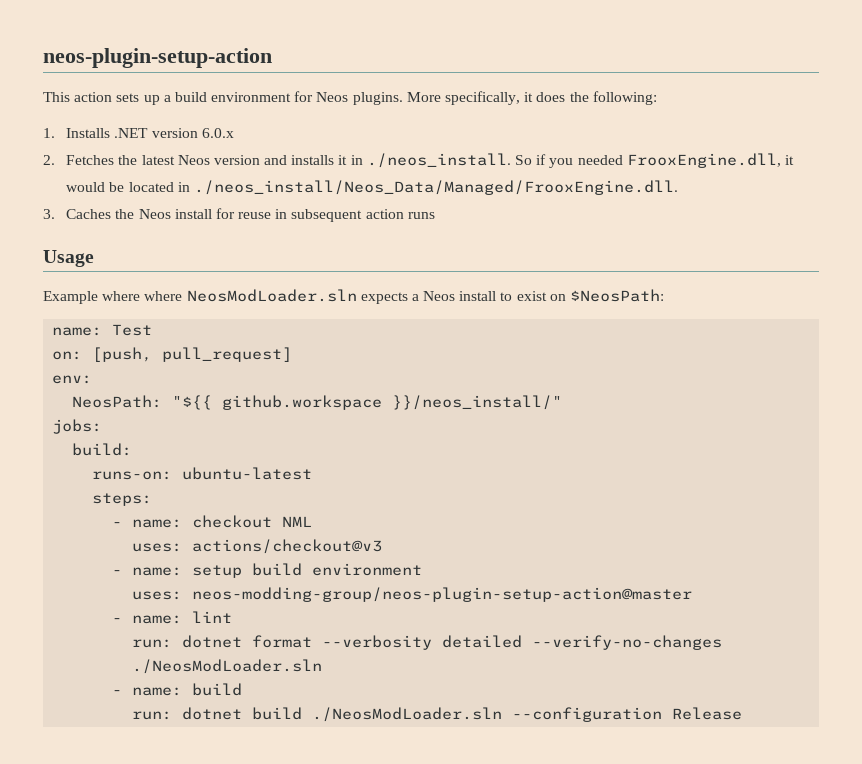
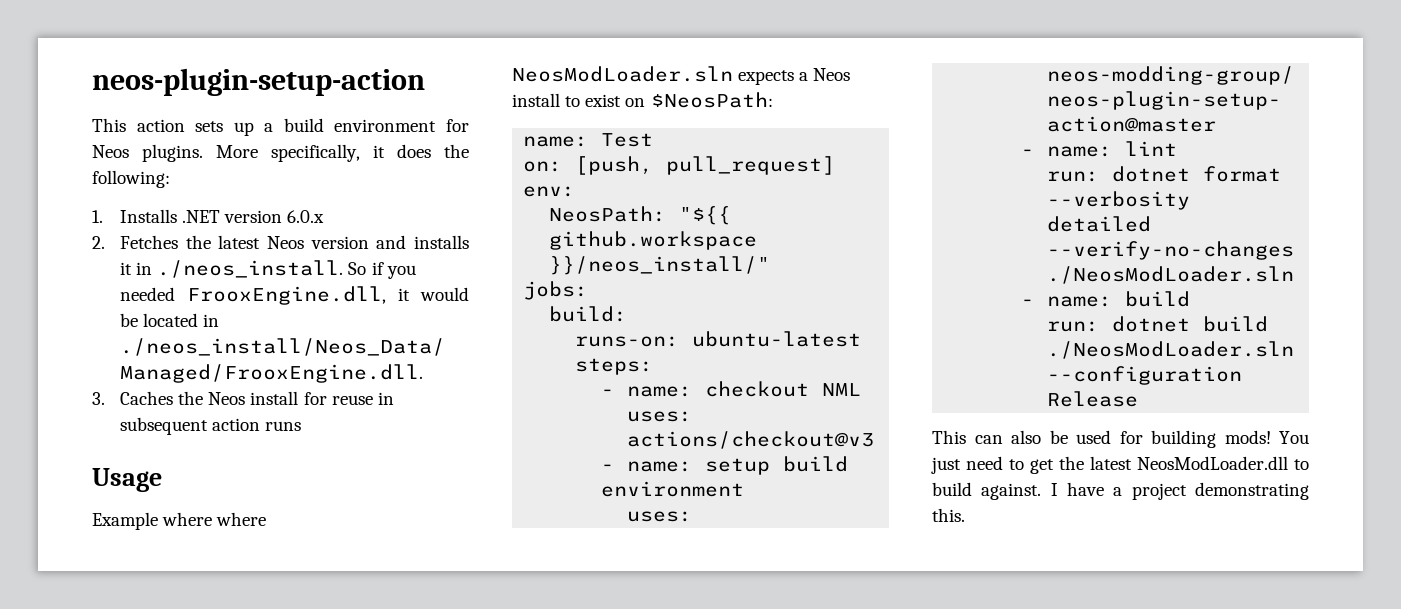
(743, 713) none -> [932,430,1309,448] [931,456,1309,474] [932,482,1309,500] [932,508,965,522] // This can also be used for building mods! You just need to get the latest NeosModLoader.dll to build against. I have a project demonstrating this.

